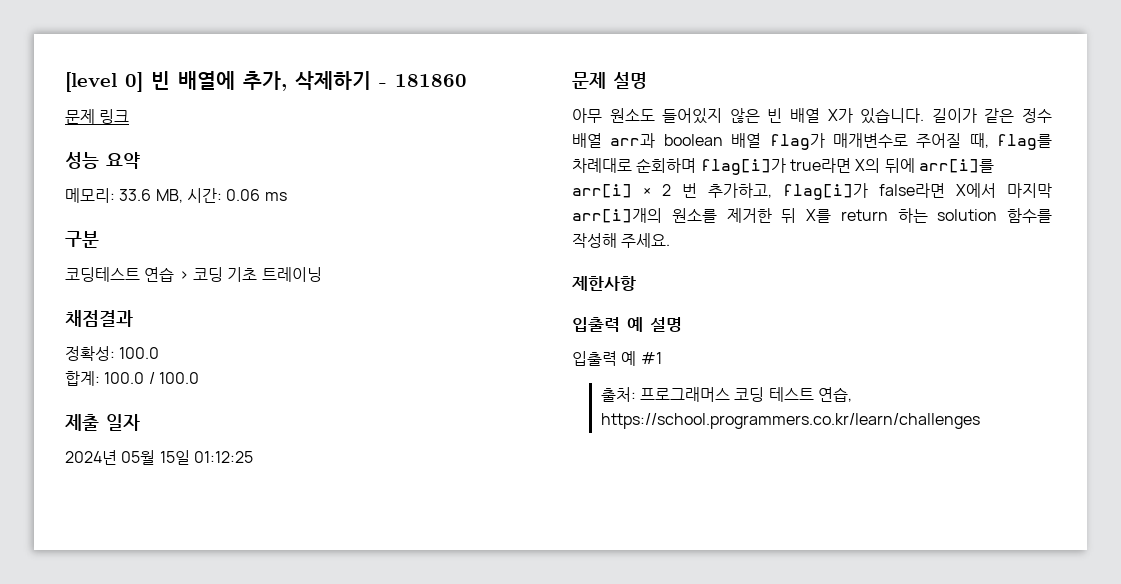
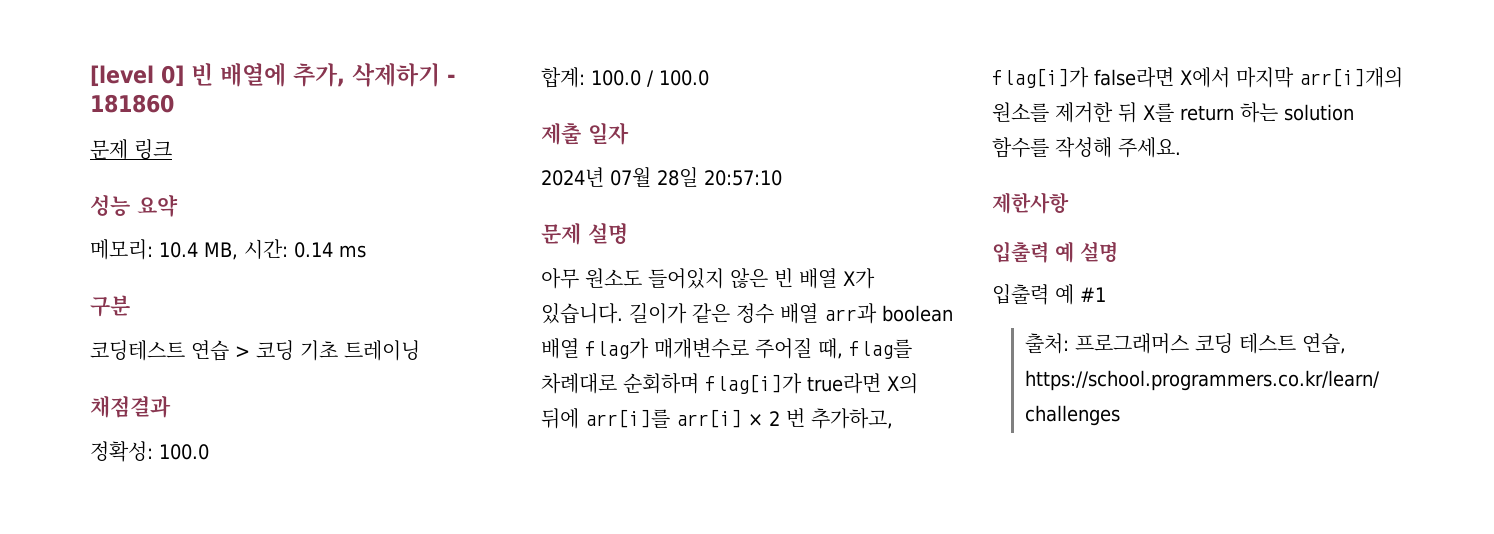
[119,189,152,201] 33.6 -> [159,242,198,258] 10.4
[226,189,261,201] 0.06 -> [294,242,333,258] 0.14
[121,450,253,465] 05월 15일 01:12:25 -> [610,166,782,187] 07월 28일 20:57:10

